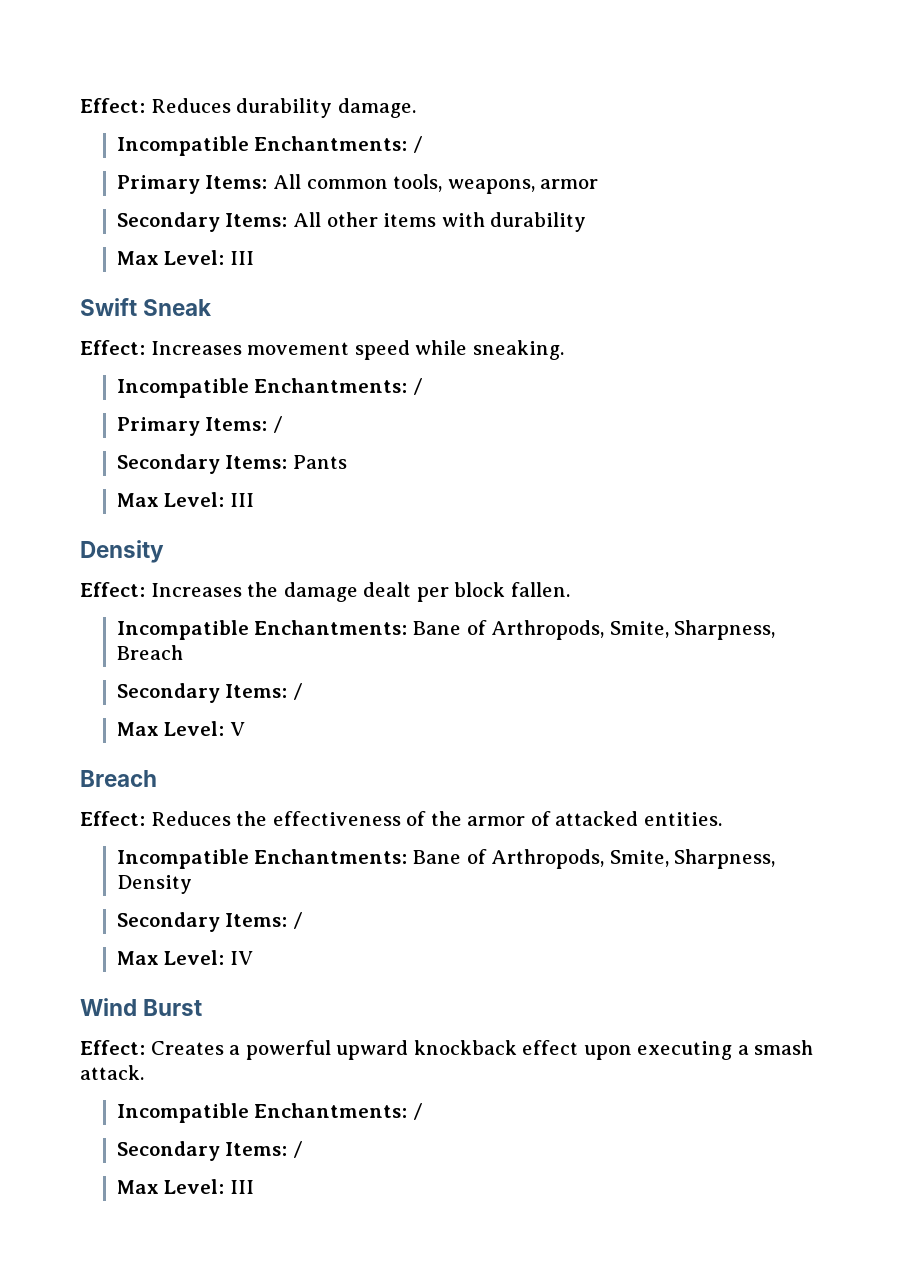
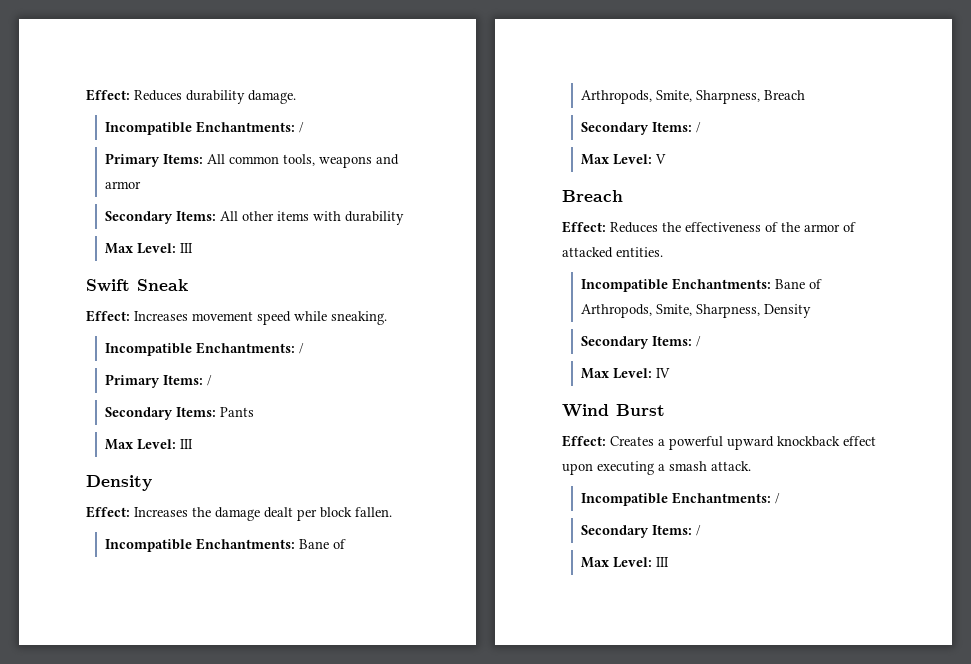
[447,179,535,194] weapons, -> [318,154,399,168] weapons and

